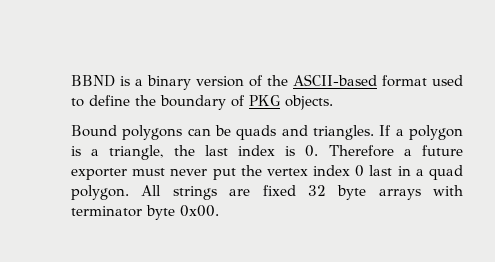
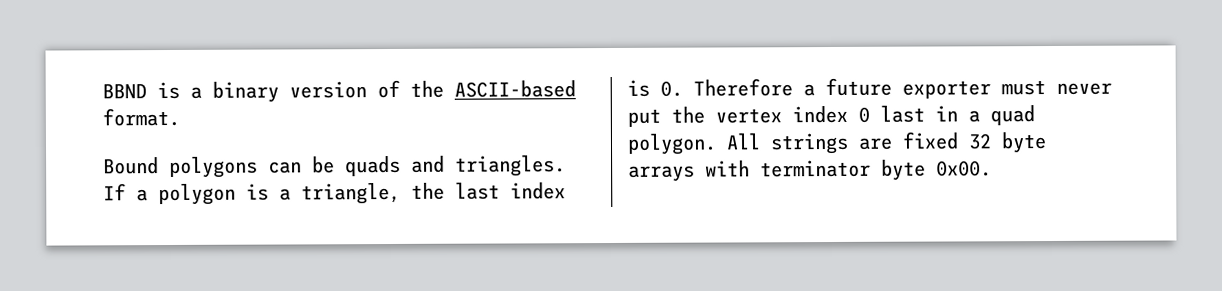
[382,75,463,87] [71,95,333,110] format used to define the boundary of PKG objects. -> [102,107,180,127] format.

